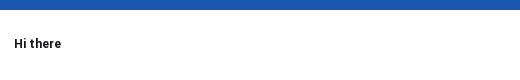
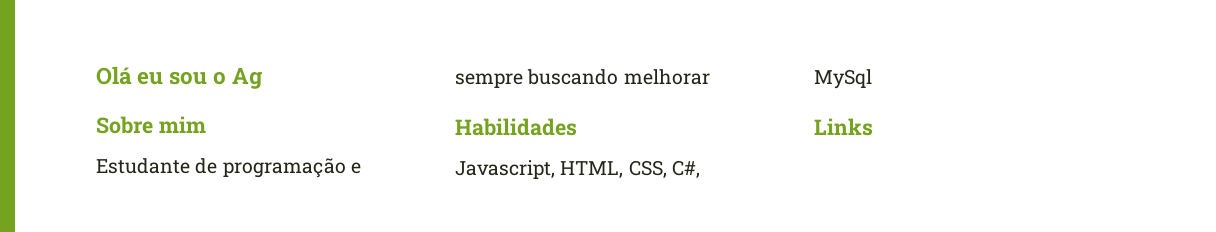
[14,38,62,48] Hi there -> [96,66,264,89] [96,116,206,134] [96,158,361,178] [455,69,710,88] [455,118,577,136] [455,160,700,179] [814,69,872,89] [814,118,873,136] Olá eu sou o Ag // Sobre mim // Estudante de programação e sempre buscando melhorar // Habilidades // Javascript, HTML, CSS, C#, MySql // Links

